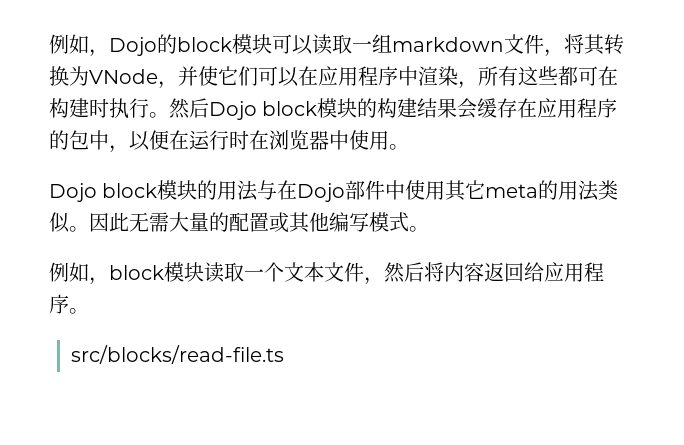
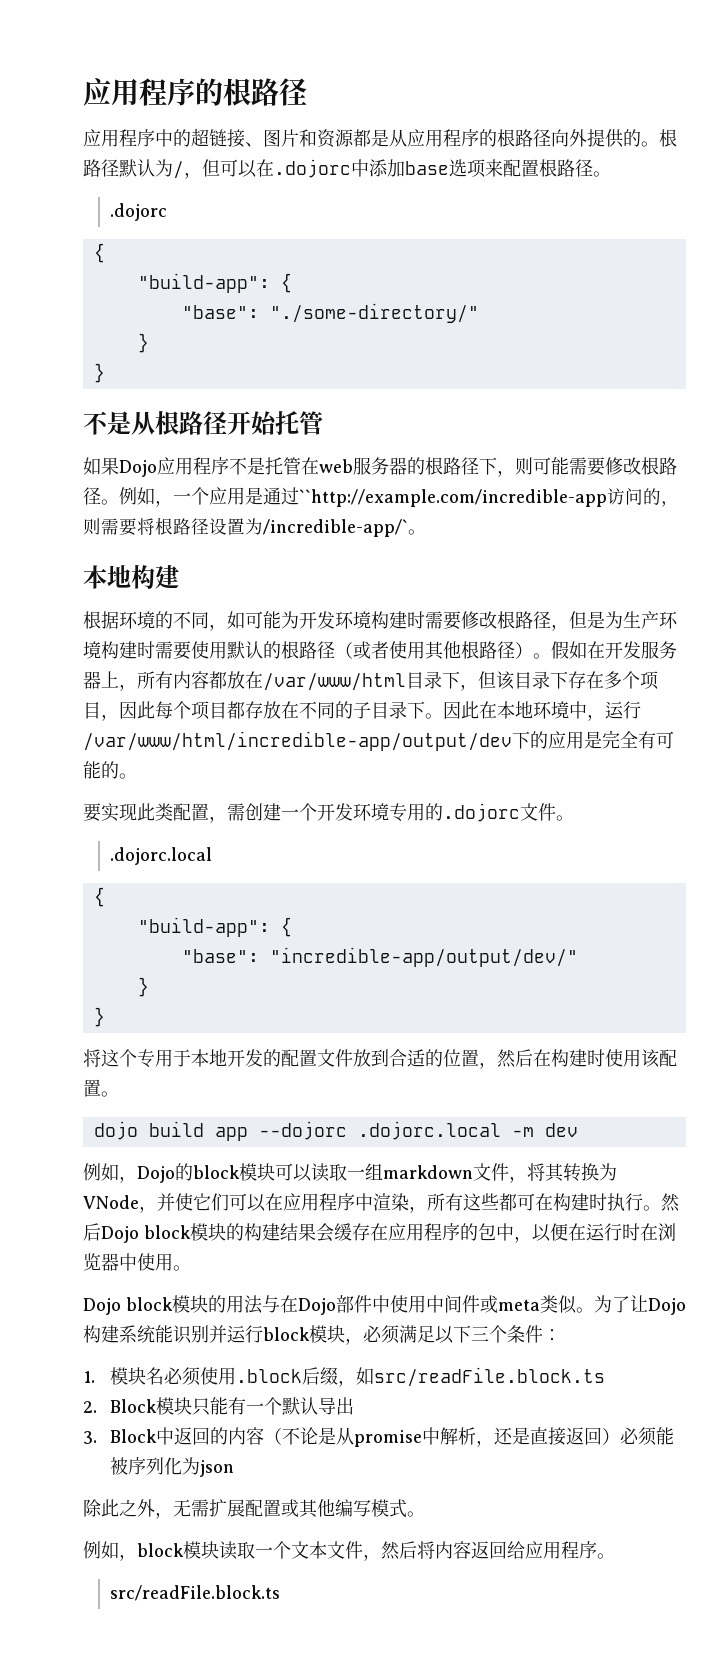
(49, 44) none -> [83,78,307,106] [83,128,677,148] [83,159,611,179] [110,203,168,221] [93,243,105,263] [137,273,292,293] [181,303,479,323] [137,333,149,353] [93,363,105,383] [83,411,323,435] [83,457,677,477] [83,487,679,507] [83,517,426,537] [83,565,179,589] [83,611,678,631] [83,641,677,660] [83,671,659,691] [83,701,641,721] [83,730,674,751] [83,761,137,779] [83,803,574,823] [110,847,213,865] [93,887,105,907] [137,917,292,937] [181,947,578,967] [137,977,149,997] [93,1007,105,1027] [83,1049,677,1069] [83,1079,119,1097] [93,1121,578,1141] 应用程序的根路径 // 应用程序中的超链接、图片和资源都是从应用程序的根路径向外提供的。根路径默认为/，但可以在.dojorc中添加base选项来配置根路径。 // .dojorc // { // "build-app": { // "base": "./some-directory/" // } // } // 不是从根路径开始托管 // 如果Dojo应用程序不是托管在web服务器的根路径下，则可能需要修改根路径。例如，一个应用是通过``http://example.com/incredible-app访问的，则需要将根路径设置为/incredible-app/`。 // 本地构建 // 根据环境的不同，如可能为开发环境构建时需要修改根路径，但是为生产环境构建时需要使用默认的根路径（或者使用其他根路径）。假如在开发服务器上，所有内容都放在/var/www/html目录下，但该目录下存在多个项目，因此每个项目都存放在不同的子目录下。因此在本地环境中，运行/var/www/html/incredible-app/output/dev下的应用是完全有可能的。 // 要实现此类配置，需创建一个开发环境专用的.dojorc文件。 // .dojorc.local // { // "build-app": { // "base": "incredible-app/output/dev/" // } // } // 将这个专用于本地开发的配置文件放到合适的位置，然后在构建时使用该配置。 // dojo build app --dojorc .dojorc.local -m dev //
[445,180,619,201] [49,212,229,233] 其它meta的用法类似。因此无需大量的 -> [426,1295,686,1315] [83,1325,561,1345] [83,1367,606,1387] [83,1397,355,1416] [83,1427,675,1447] [110,1457,235,1477] [83,1499,245,1519] 中间件或meta类似。为了让Dojo构建系统能识别并运行block模块，必须满足以下三个条件： // 1.模块名必须使用.block后缀，如src/readFile.block.ts // 2. Block模块只能有一个默认导出 // 3. Block中返回的内容（不论是从promise中解析，还是直接返回）必须能被序列化为json // 除此之外，无需扩展
[71,345,285,364] src/blocks/read-file.ts -> [110,1585,281,1601] src/readFile.block.ts

